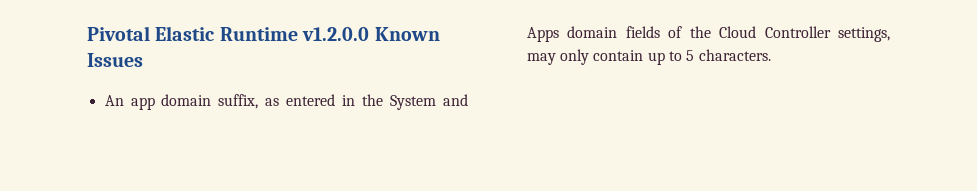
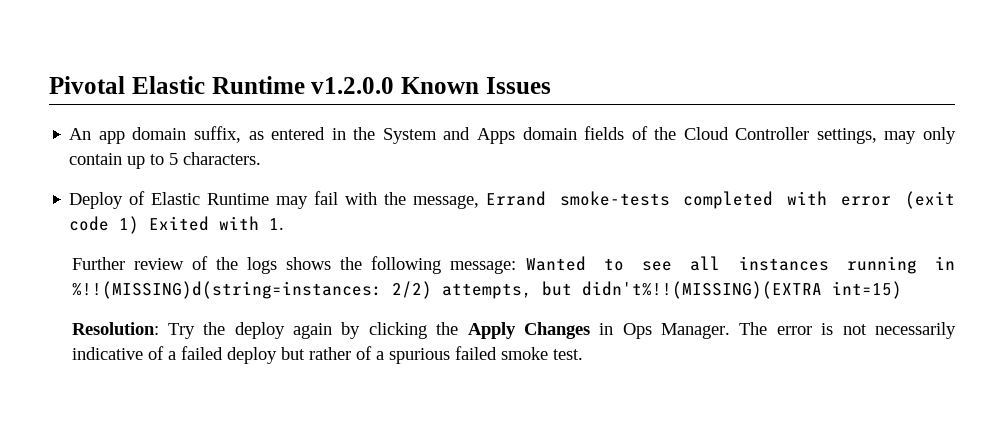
(771, 55) none -> [69,191,956,209] [69,216,285,234] [71,256,955,274] [71,281,902,299] [71,322,957,339] [71,346,583,364] // Deploy of Elastic Runtime may fail with the message, Errand smoke-tests completed with error (exit code 1) Exited with 1. // Further review of the logs shows the following message: Wanted to see all instances running in %!!(MISSING)d(string=instances: 2/2) attempts, but didn't%!!(MISSING)(EXTRA int=15) // Resolution: Try the deploy again by clicking the Apply Changes in Ops Manager. The error is not necessarily indicative of a failed deploy but rather of a spurious failed smoke test.

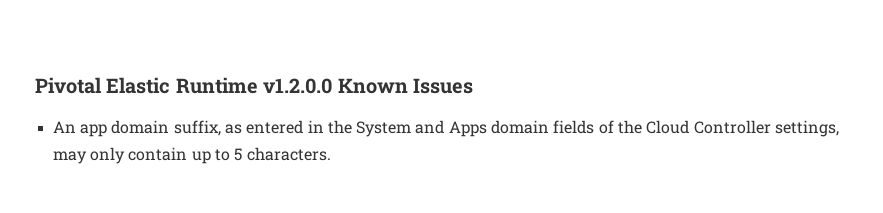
[69,191,956,209] [69,216,285,234] [71,256,955,274] [71,281,902,299] [71,322,957,339] [71,346,583,364] // Deploy of Elastic Runtime may fail with the message, Errand smoke-tests completed with error (exit code 1) Exited with 1. // Further review of the logs shows the following message: Wanted to see all instances running in %!!(MISSING)d(string=instances: 2/2) attempts, but didn't%!!(MISSING)(EXTRA int=15) // Resolution: Try the deploy again by clicking the Apply Changes in Ops Manager. The error is not necessarily indicative of a failed deploy but rather of a spurious failed smoke test. -> (331, 154) none

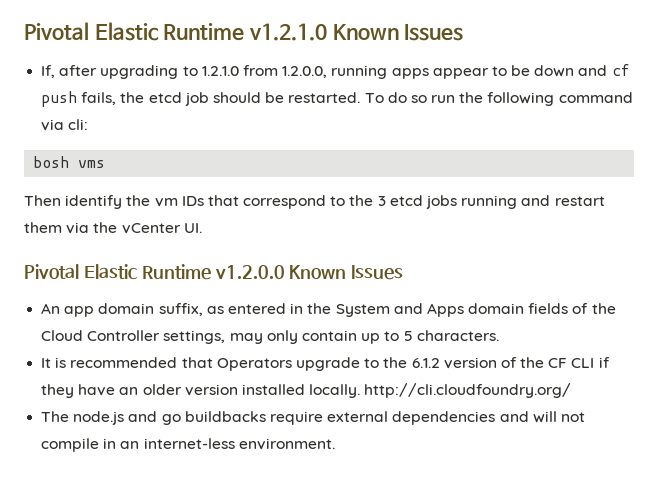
[35,77,258,94] Pivotal Elastic Runtime -> [24,22,464,41] [41,64,630,79] [41,91,633,107] [41,119,89,131] [33,156,106,168] [24,195,605,209] [24,222,202,234] [24,264,211,280] Pivotal Elastic Runtime v1.2.1.0 Known Issues // If, after upgrading to 1.2.1.0 from 1.2.0.0, running apps appear to be down and cf push fails, the etcd job should be restarted. To do so run the following command via cli: // bosh vms // Then identify the vm IDs that correspond to the 3 etcd jobs running and restart them via the vCenter UI. // Pivotal Elastic Runtime
(331, 154) none -> [41,357,610,371] [41,383,572,398] [41,411,585,425] [41,438,335,452] // It is recommended that Operators upgrade to the 6.1.2 version of the CF CLI if they have an older version installed locally. http://cli.cloudfoundry.org/ // The node.js and go buildbacks require external dependencies and will not compile in an internet-less environment.

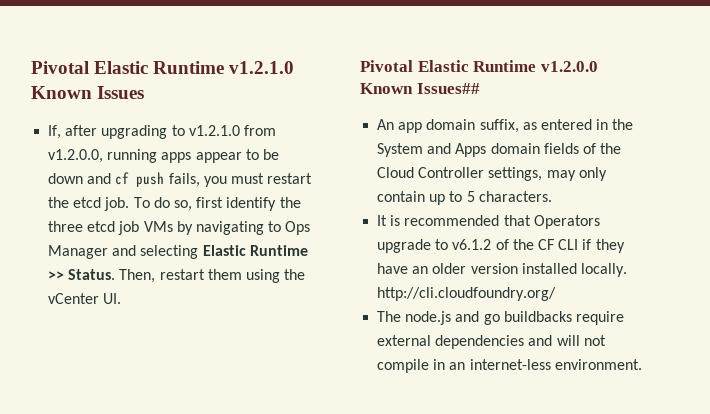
[201,65,328,78] 1.2.1.0 from 1.2.0.0, -> [188,125,276,136] [48,149,104,163] v1.2.1.0 from v1.2.0.0,
[120,92,633,106] [41,119,89,131] [33,156,106,168] [24,195,551,209] the etcd job should be restarted. To do so run the following command via cli: // bosh vms // Then identify the vm IDs that correspond to the 3 etcd jobs running and -> [203,173,313,187] [48,197,301,211] [48,221,311,235] [48,245,308,259] [48,269,156,283] you must restart the etcd job. To do so, first identify the three etcd job VMs by navigating to Ops Manager and selecting Elastic Runtime >> Status. Then,
[66,222,90,234] via -> [245,269,280,283] using
[351,265,404,280] Issues -> [416,83,480,94] Issues##
[383,357,497,369] the 6.1.2 version -> [452,239,492,250] v6.1.2

